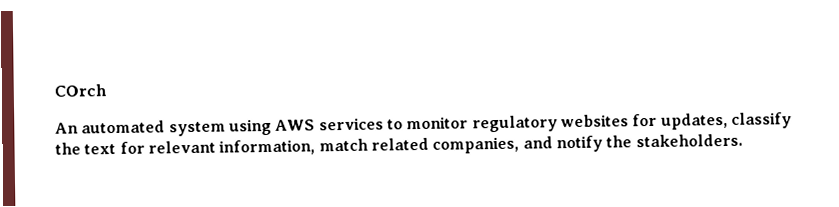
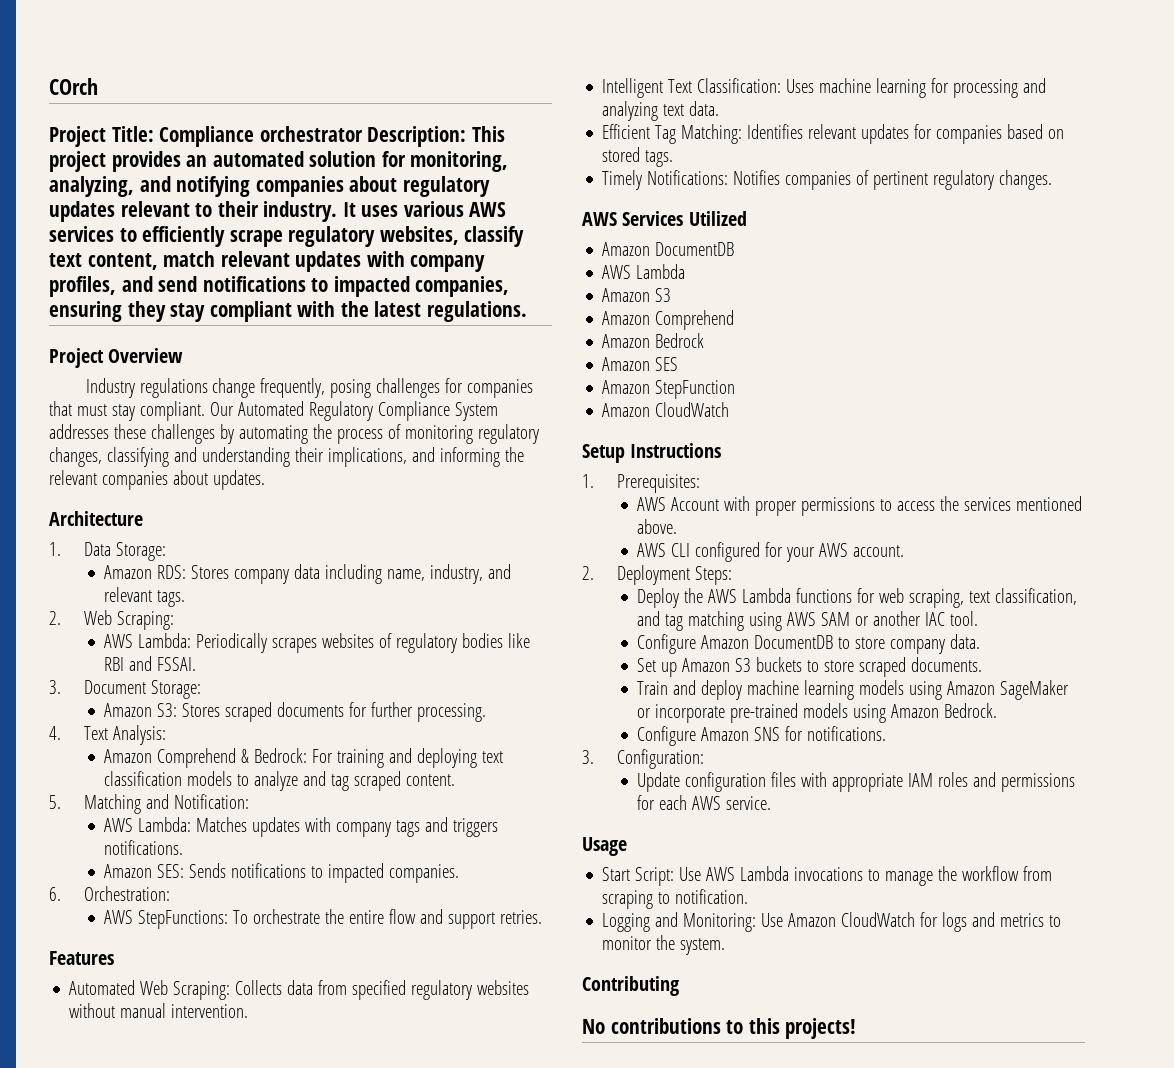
[55,112,792,137] [55,133,743,156] An automated system using AWS services to monitor regulatory websites for updates, classify the text for relevant information, match related companies, and notify the stakeholders. -> [49,126,505,147] [49,151,509,172] [49,176,490,197] [49,201,507,222] [49,226,525,247] [49,251,486,272] [49,276,510,297] [49,301,527,322] [49,348,184,368] [85,378,534,398] [49,401,498,421] [49,424,539,444] [49,447,524,467] [49,470,265,490] [49,511,143,526] [49,542,166,561] [104,564,512,584] [104,587,186,607] [49,610,174,630] [104,633,531,653] [104,656,197,671] [49,680,201,699] [104,702,487,722] [49,725,166,745] [104,748,504,768] [104,771,456,791] [49,794,249,814] [104,817,499,837] [104,840,184,855] [104,863,460,883] [49,886,170,901] [104,909,543,929] [49,951,114,965] [69,980,530,1000] [69,1003,249,1018] [602,78,1047,98] [602,101,720,121] [602,124,1065,144] [602,147,674,167] [602,170,1053,190] [582,211,747,226] [602,242,735,256] [602,264,686,279] [602,288,672,302] [602,310,735,330] [602,333,705,348] [602,357,679,371] [602,380,736,399] [602,402,730,417] [582,443,722,463] [582,474,700,493] [637,496,1083,516] [637,519,678,534] [637,542,905,562] [582,565,732,585] [637,588,1078,608] [637,611,979,631] [637,634,981,654] [637,657,983,677] [637,680,1070,700] [637,703,998,723] [637,726,887,746] [582,749,704,769] [637,772,1076,792] [637,795,772,810] [582,837,627,856] [602,866,1053,886] [602,889,749,909] [602,912,1062,932] [602,935,726,955] [582,976,679,996] [582,1018,857,1039] Project Title: Compliance orchestrator Description: This project provides an automated solution for monitoring, analyzing, and notifying companies about regulatory updates relevant to their industry. It uses various AWS services to efficiently scrape regulatory websites, classify text content, match relevant updates with company profiles, and send notifications to impacted companies, ensuring they stay compliant with the latest regulations. // Project Overview // Industry regulations change frequently, posing challenges for companies that must stay compliant. Our Automated Regulatory Compliance System addresses these challenges by automating the process of monitoring regulatory changes, classifying and understanding their implications, and informing the relevant companies about updates. // Architecture // 1. Data Storage: // Amazon RDS: Stores company data including name, industry, and relevant tags. // 2. Web Scraping: // AWS Lambda: Periodically scrapes websites of regulatory bodies like RBI and FSSAI. // 3. Document Storage: // Amazon S3: Stores scraped documents for further processing. // 4. Text Analysis: // Amazon Comprehend & Bedrock: For training and deploying text classification models to analyze and tag scraped content. // 5. Matching and Notification: // AWS Lambda: Matches updates with company tags and triggers notifications. // Amazon SES: Sends notifications to impacted companies. // 6. Orchestration: // AWS StepFunctions: To orchestrate the entire flow and support retries. // Features // Automated Web Scraping: Collects data from specified regulatory websites without manual intervention. // Intelligent Text Classification: Uses machine learning for processing and analyzing text data. // Efficient Tag Matching: Identifies relevant updates for companies based on stored tags. // Timely Notifications: Notifies companies of pertinent regulatory changes. // AWS Services Utilized // Amazon DocumentDB // AWS Lambda // Amazon S3 // Amazon Comprehend // Amazon Bedrock // Amazon SES // Amazon StepFunction // Amazon CloudWatch // Setup Instructions // 1. Prerequisites: // AWS Account with proper permissions to access the services mentioned above. // AWS CLI configured for your AWS account. // 2. Deployment Steps: // Deploy the AWS Lambda functions for web scraping, text classification, and tag matching using AWS SAM or another IAC tool. // Configure Amazon DocumentDB to store company data. // Set up Amazon S3 buckets to store scraped documents. // Train and deploy machine learning models using Amazon SageMaker or incorporate pre-trained models using Amazon Bedrock. // Configure Amazon SNS for notifications. // 3. Configuration: // Update configuration files with appropriate IAM roles and permissions for each AWS service. // Usage // Start Script: Use AWS Lambda invocations to manage the workflow from scraping to notification. // Logging and Monitoring: Use Amazon CloudWatch for logs and metrics to monitor the system. // Contributing // No contributions to this projects!

